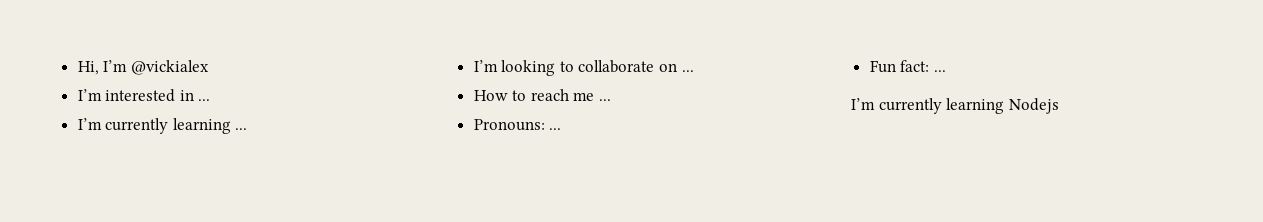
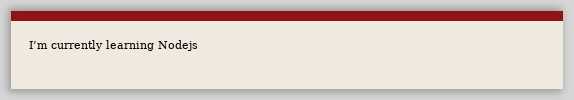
[77,60,209,75] [77,89,211,102] [77,118,248,134] [473,60,694,76] [473,89,612,101] [473,119,562,131] [869,60,946,73] Hi, I’m @vickialex // I’m interested in ... // I’m currently learning ... // I’m looking to collaborate on ... // How to reach me ... // Pronouns: ... // Fun fact: ... // -> (29, 45) none

